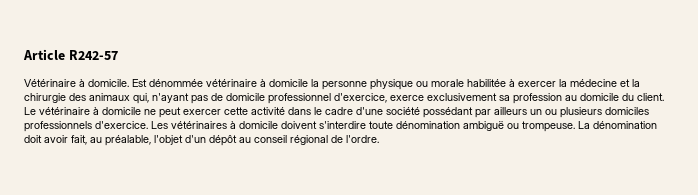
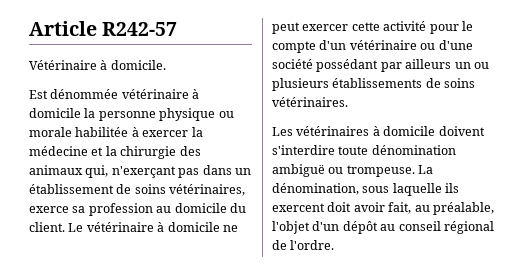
(129, 83) none -> (166, 65) //
[152,93,497,104] n'ayant pas de domicile professionnel d'exercice, exerce exclusivement -> [111,165,251,178] [29,184,246,196] [29,206,69,213] n'exerçant pas dans un établissement de soins vétérinaires, exerce
[288,107,353,115] dans le cadre -> [429,21,473,34] [272,40,436,53] pour le compte d'un vétérinaire ou
[605,107,649,115] [24,121,148,132] domiciles professionnels d'exercice. -> [332,78,476,88] [272,97,348,107] établissements de soins vétérinaires. //
[593,121,657,129] dénomination -> [272,183,460,196] [272,203,325,212] dénomination, sous laquelle ils exercent

